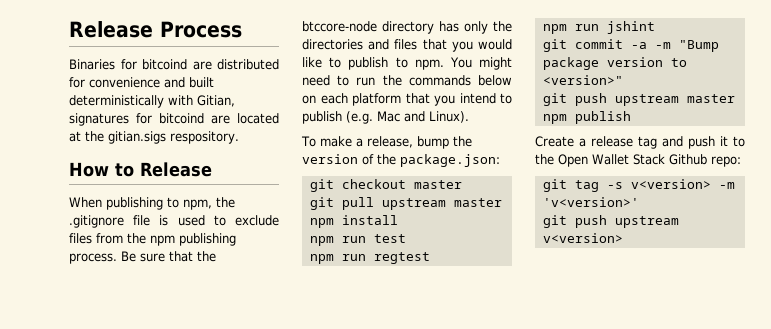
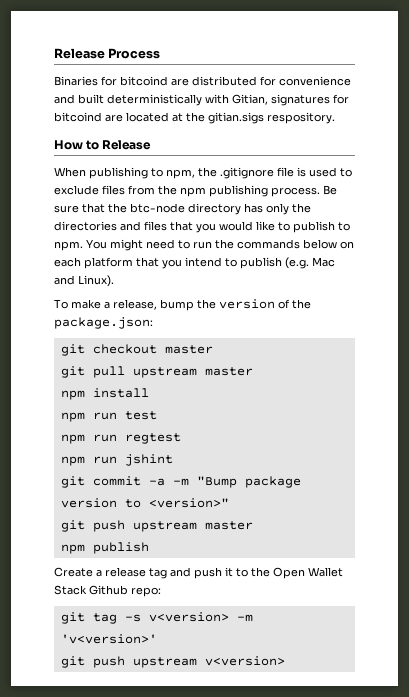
[302,21,377,32] btccore-node -> [130,203,185,213] btc-node

